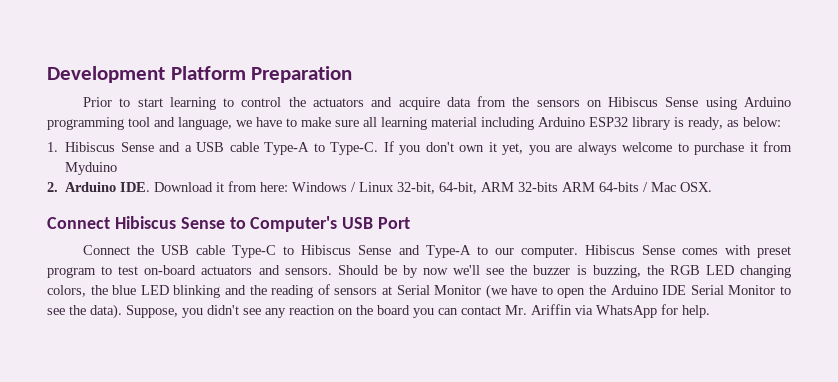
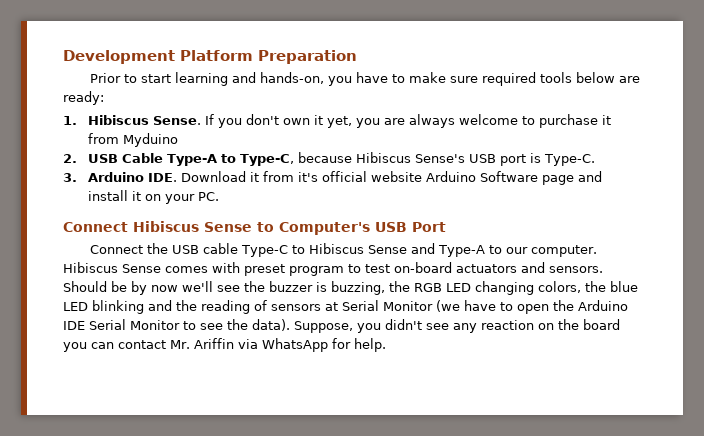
[223,96,791,110] [47,117,781,130] [47,142,379,155] to control the actuators and acquire data from the sensors on Hibiscus Sense using Arduino programming tool and language, we have to make sure all learning material including Arduino ESP32 library is ready, as below: // 1. Hibiscus Sense and a USB cable Type-A to Type-C. -> [232,72,641,86] [63,91,104,105] [63,115,201,125] and hands-on, you have to make sure required tools below are ready: // 1. Hibiscus Sense.
(58, 187) none -> [87,152,595,166] [63,173,77,182] USB Cable Type-A to Type-C, because Hibiscus Sense's USB port is Type-C. // 3.
[260,182,713,194] here: Windows / Linux 32-bit, 64-bit, ARM 32-bits ARM 64-bits / Mac OSX. -> [297,171,602,185] [87,190,219,204] it's official website Arduino Software page and install it on your PC.

